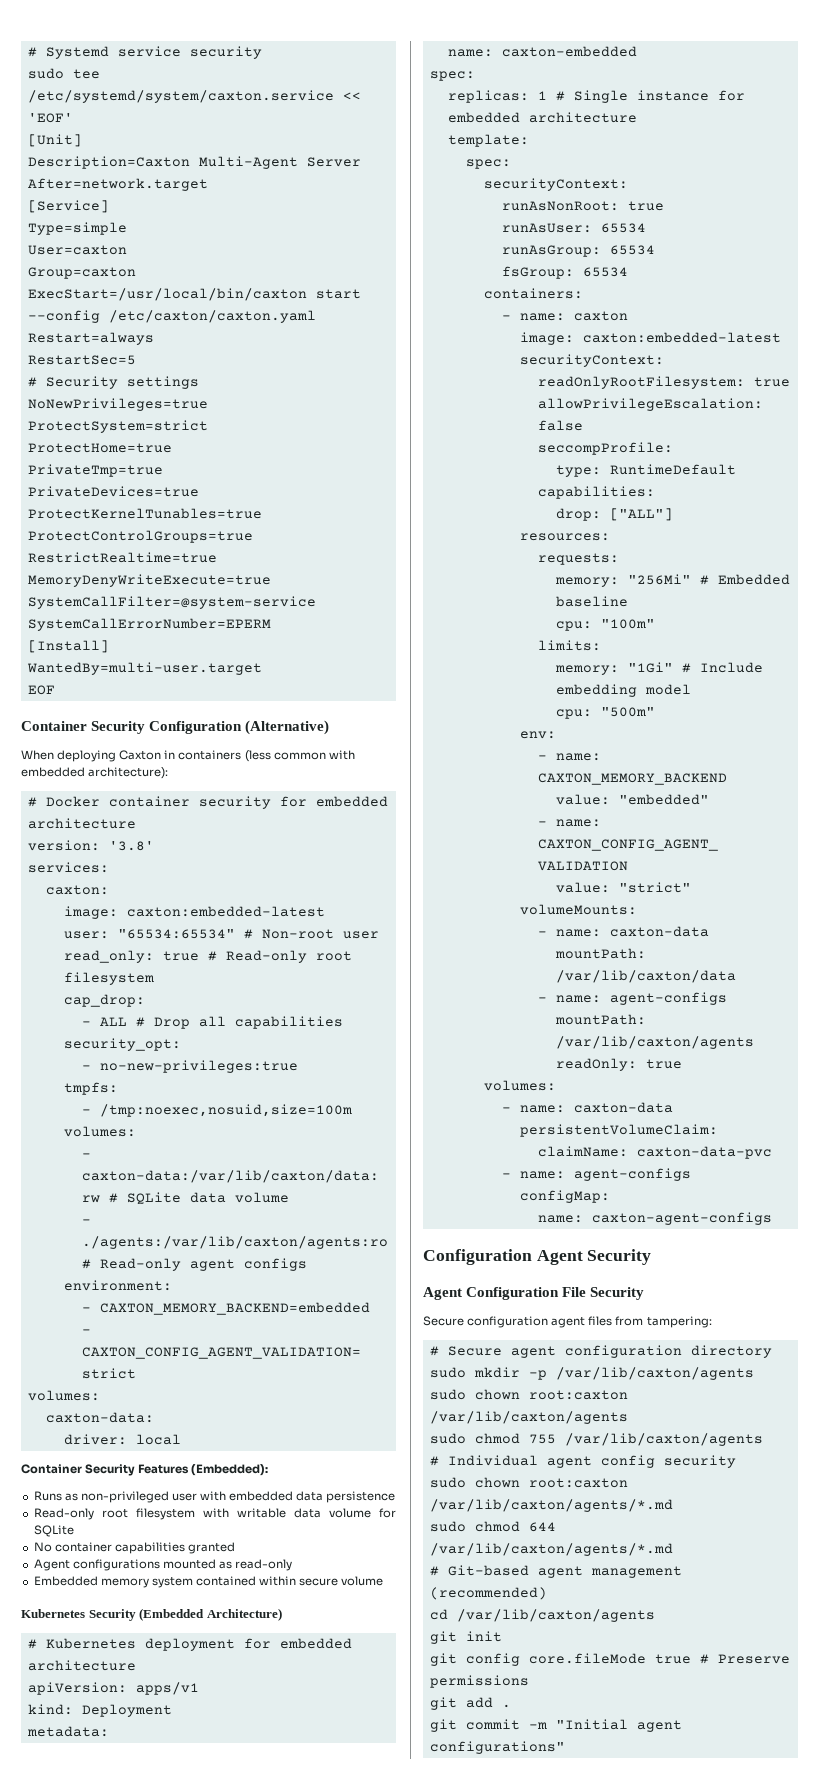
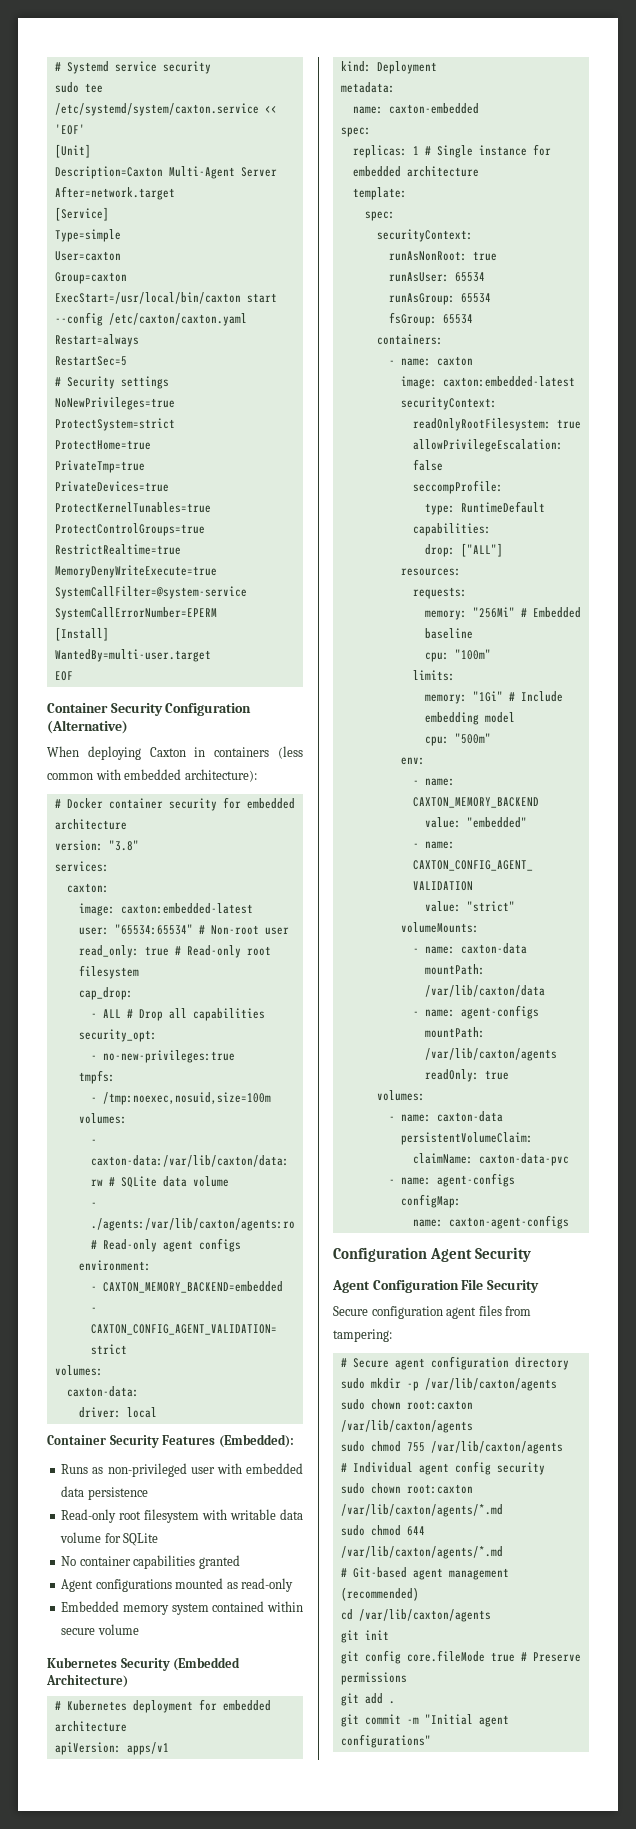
[108,841,154,851] '3.8' -> [108,840,139,851] "3.8"

